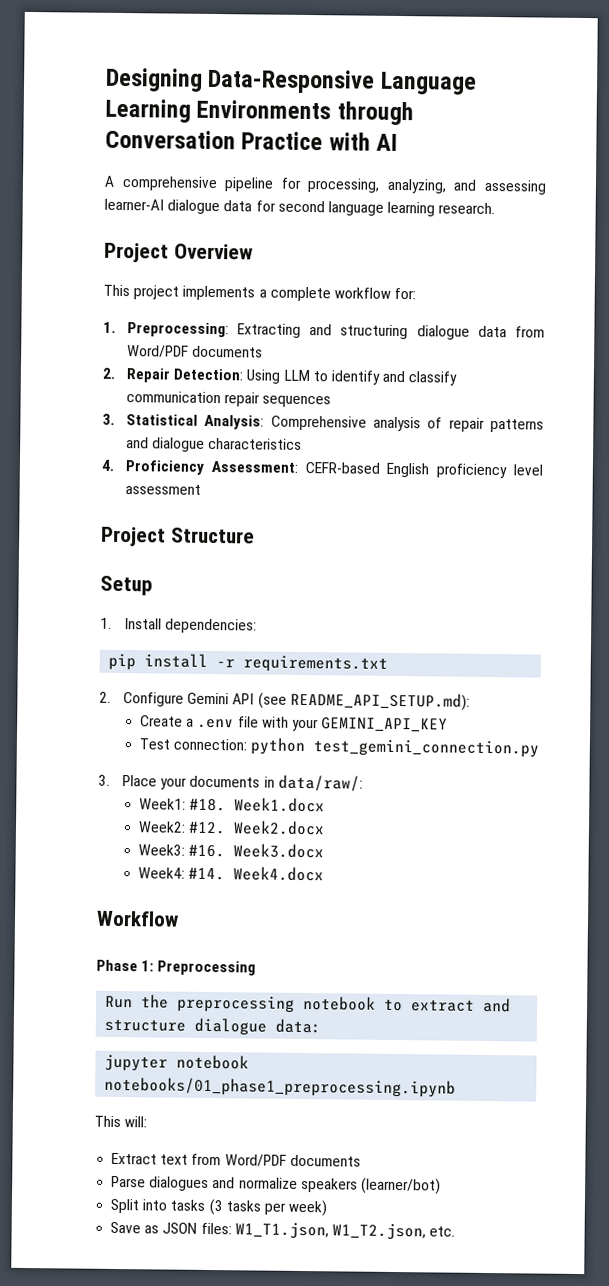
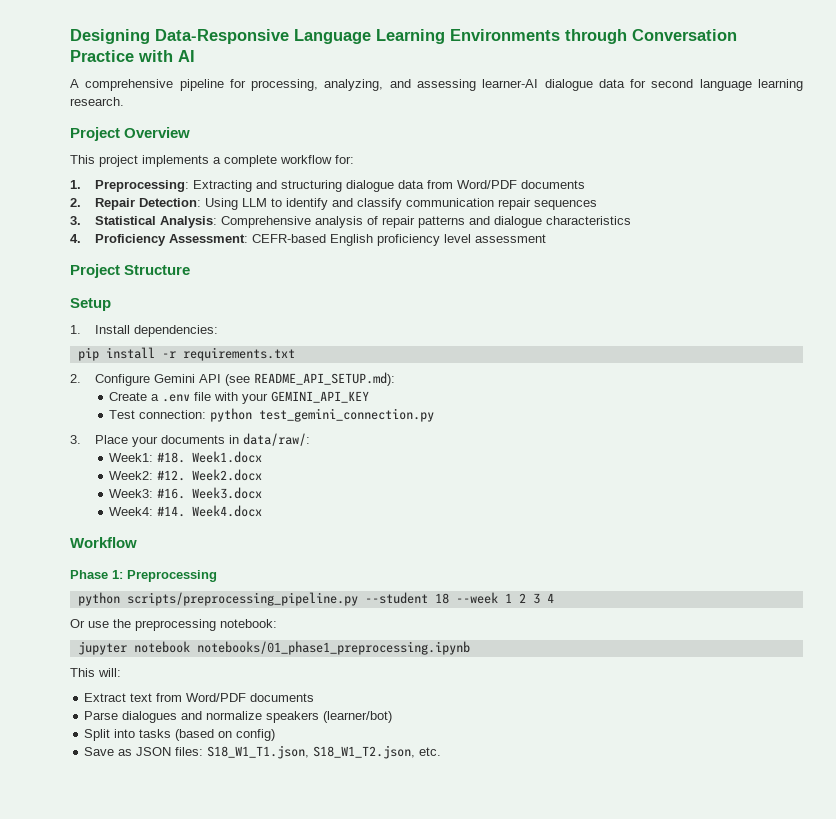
[105,994,512,1013] [104,1017,322,1036] Run the preprocessing notebook to extract and structure dialogue data: -> [77,592,554,606] [70,619,277,631] python scripts/preprocessing_pipeline.py --student 18 --week 1 2 3 4 // Or use the preprocessing notebook:
[208,1198,328,1217] (3 tasks per week) -> [175,729,276,741] (based on config)
[234,1222,426,1240] W1_T1.json, W1_T2.json, -> [207,745,416,759] S18_W1_T1.json, S18_W1_T2.json,

